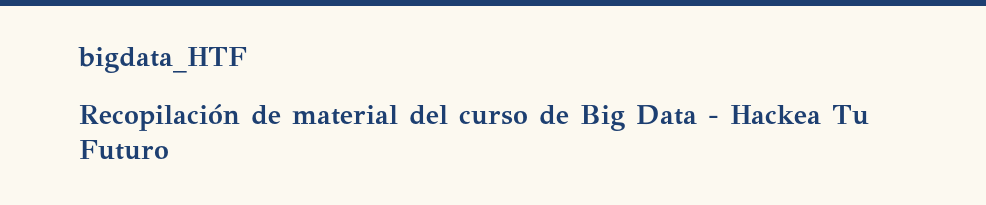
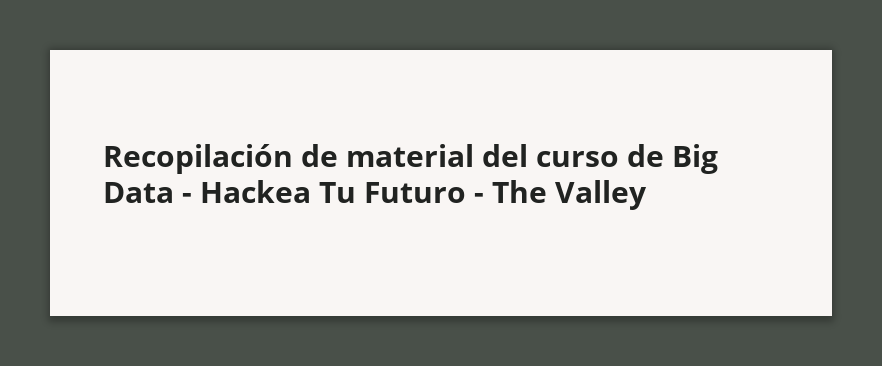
[78,47,247,73] bigdata_HTF // -> (103, 159) none
(169, 150) none -> [473,180,647,210] - The Valley

